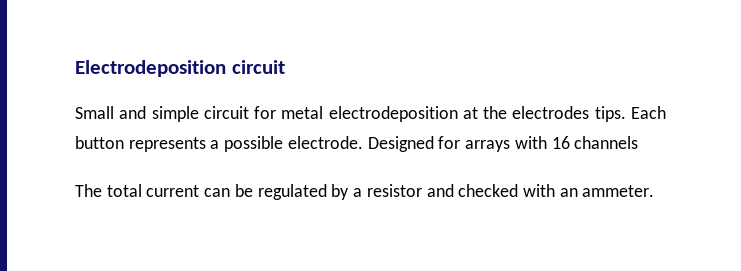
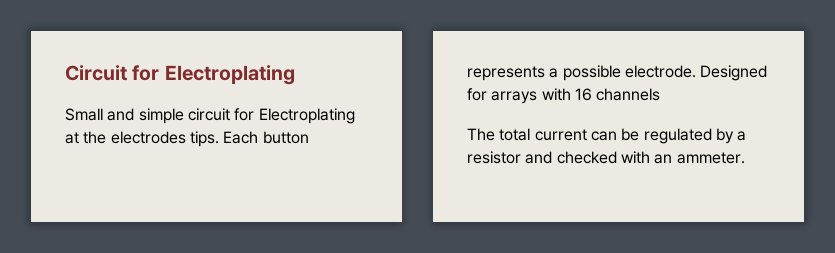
[75,60,285,77] Electrodeposition circuit -> [65,65,295,85] Circuit for Electroplating
[281,106,458,122] metal electrodeposition -> [258,108,355,124] Electroplating

